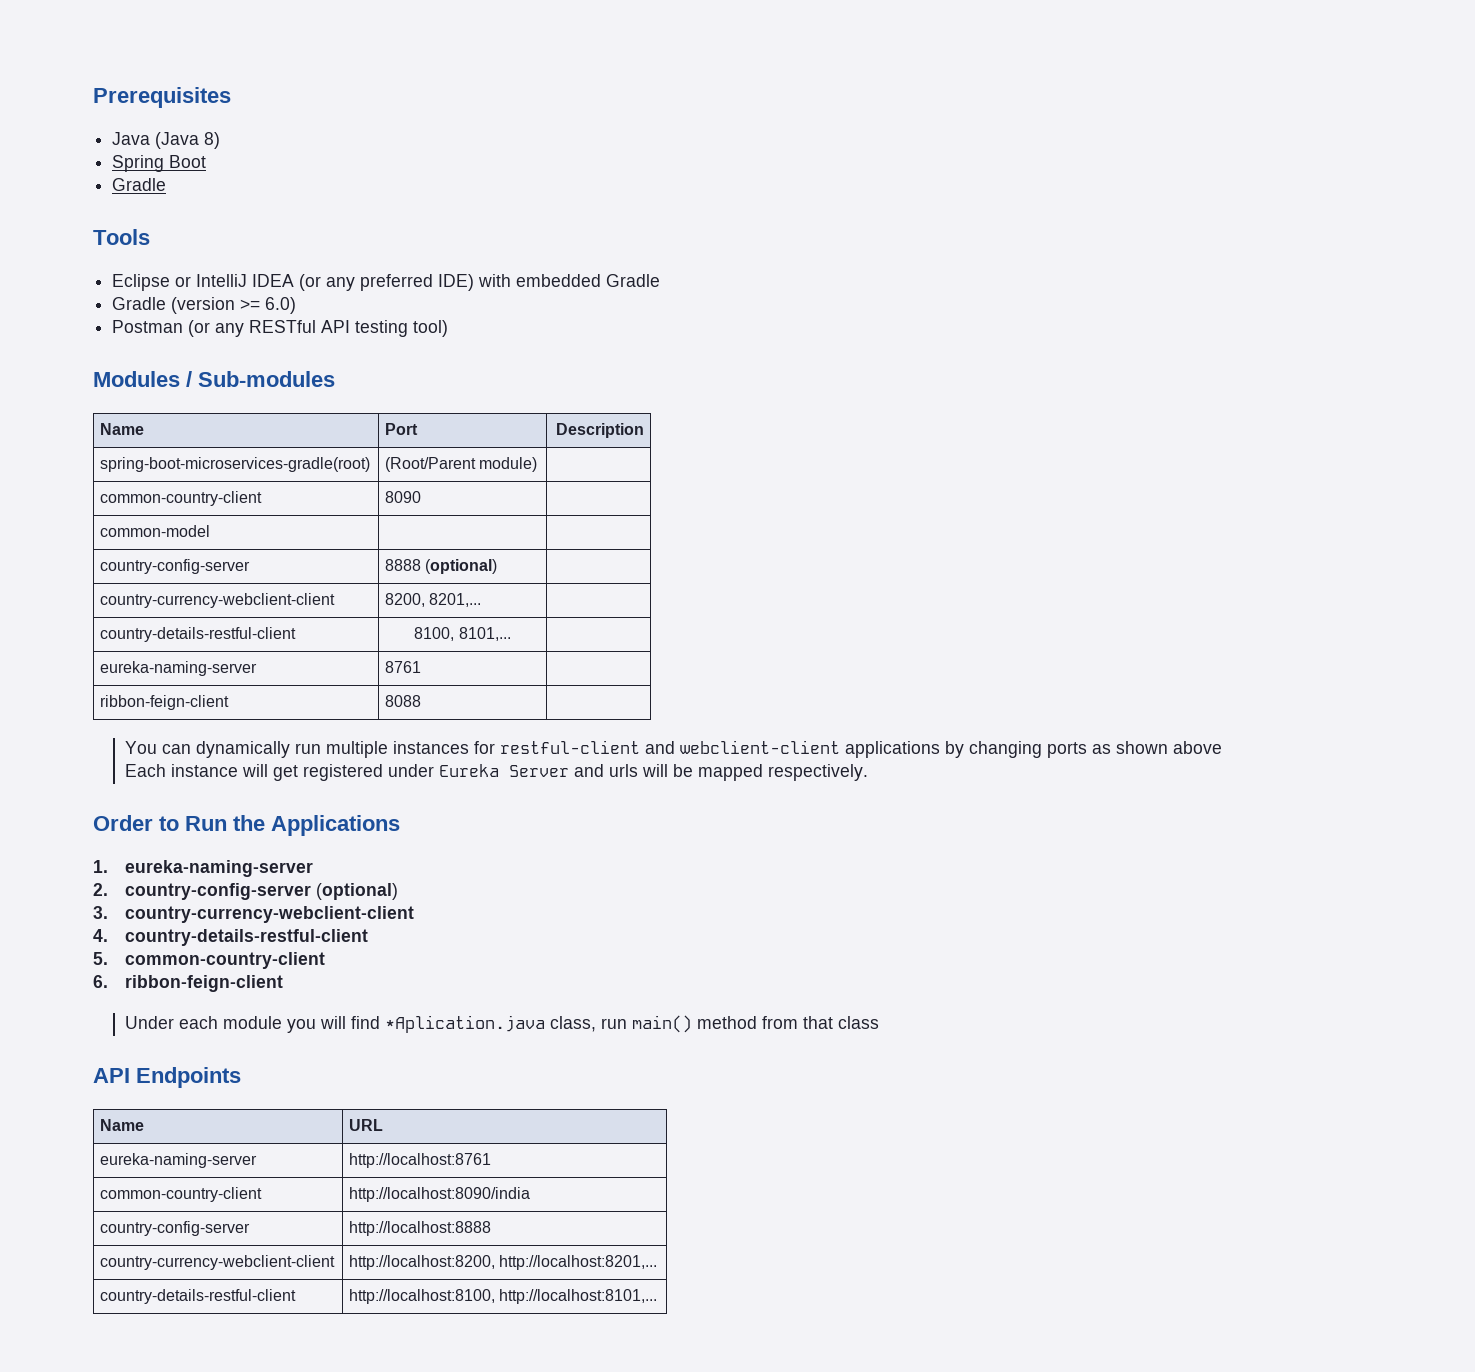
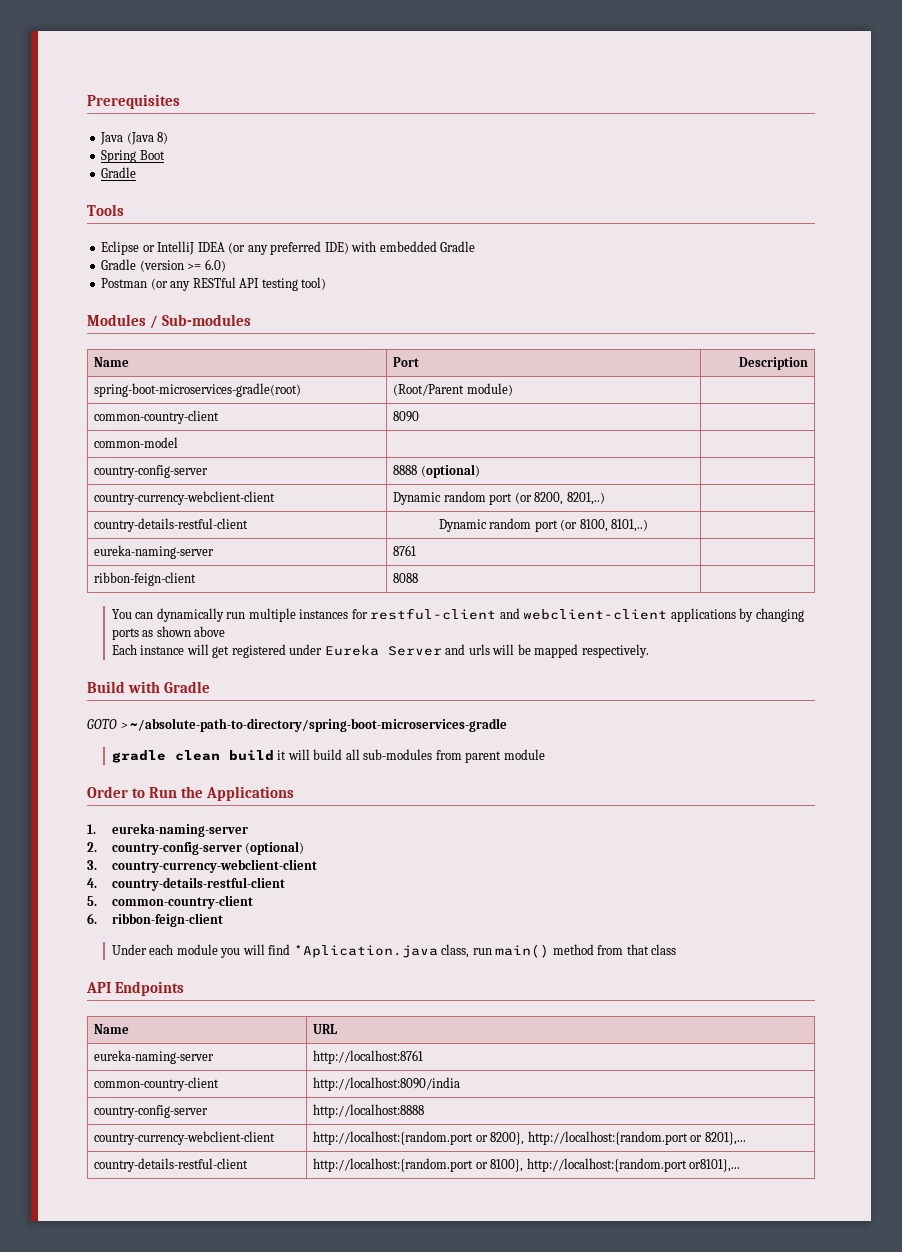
[385,593,482,607] [100,627,297,642] [414,627,511,641] 8200, 8201,... | // country-details-restful-client | 8100, 8101,... -> [393,491,605,505] [94,518,249,532] [438,518,649,532] Dynamic random port (or 8200, 8201,..) | // country-details-restful-client | Dynamic random port (or 8100, 8101,..)
(868, 772) none -> [87,681,211,693] [87,718,508,732] [111,749,545,763] // Build with Gradle // GOTO > ~/absolute-path-to-directory/spring-boot-microservices-gradle // gradle clean build it will build all sub-modules from parent module
[349,1255,658,1270] [100,1289,297,1304] [349,1289,658,1304] http://localhost:8200, http://localhost:8201,... // country-details-restful-client | http://localhost:8100, http://localhost:8101,... -> [313,1131,746,1145] [94,1158,249,1172] [313,1158,741,1172] http://localhost:{random.port or 8200}, http://localhost:{random.port or 8201},... // country-details-restful-client | http://localhost:{random.port or 8100}, http://localhost:{random.port or8101},...

